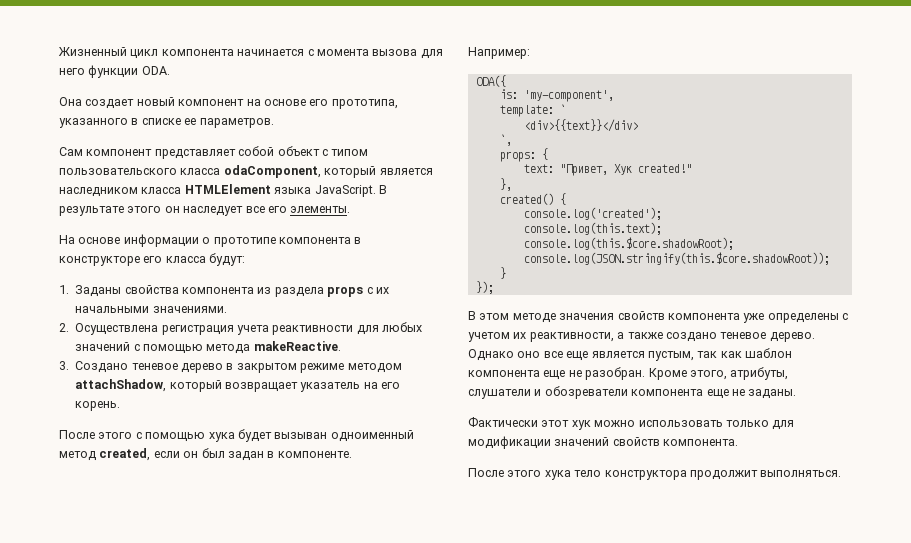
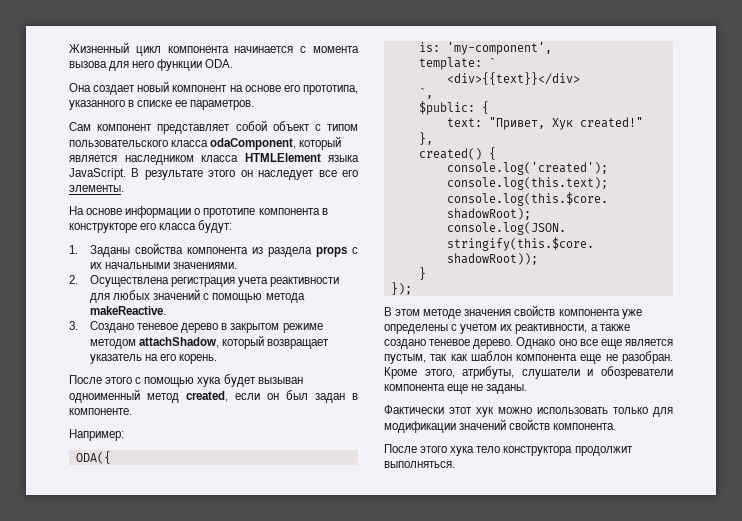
[499,151,536,162] props: -> [418,101,475,115] $public:

